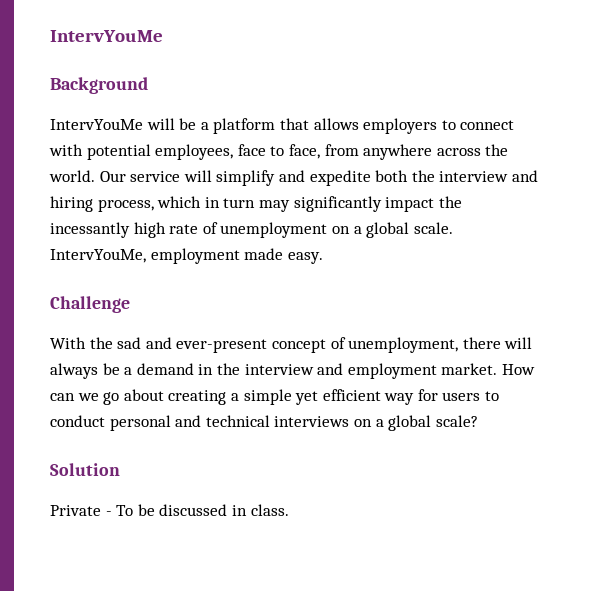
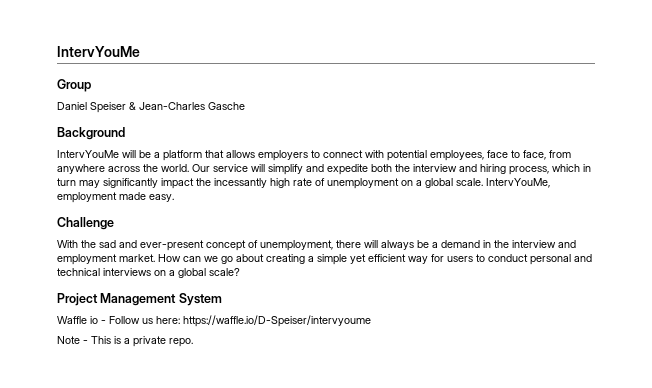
[50,30,163,42] IntervYouMe -> [57,46,140,57] [57,79,91,92] [57,102,245,113] IntervYouMe // Group // Daniel Speiser & Jean-Charles Gasche
[50,463,120,476] [50,504,289,516] Solution // Private - To be discussed in class. -> [57,293,222,306] [57,315,371,327] [57,336,193,347] Project Management System // Waffle io - Follow us here: https://waffle.io/D-Speiser/intervyoume // Note - This is a private repo.

